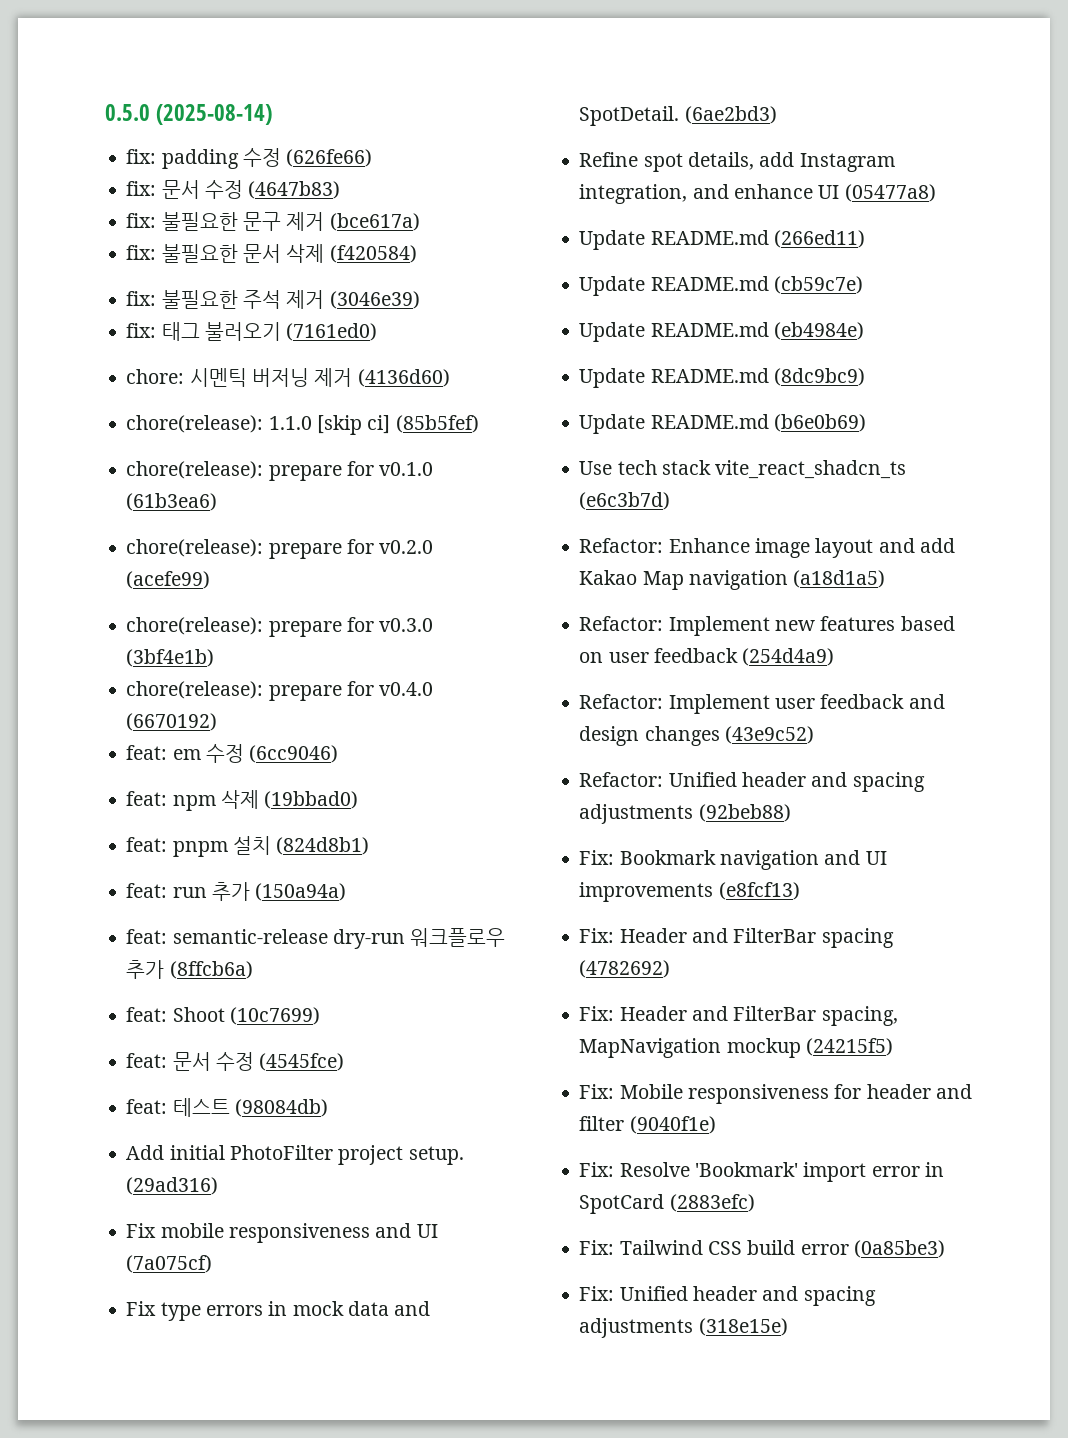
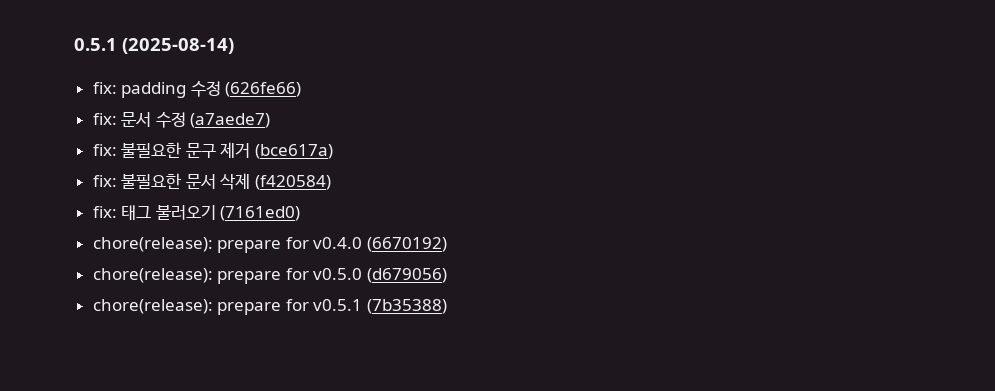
[105,104,150,121] 0.5.0 -> [74,38,117,51] 0.5.1
[248,181,341,199] (4647b83) -> [190,113,271,128] (a7aede7)
[126,290,420,309] // fix: 불필요한 주석 제거 (3046e39) -> (332, 182) none
[126,368,450,387] [126,415,479,435] [126,461,434,481] [126,493,218,511] [126,539,434,559] [126,571,211,589] [126,617,434,637] [126,649,215,667] // chore: 시멘틱 버저닝 제거 (4136d60) // chore(release): 1.1.0 [skip ci] (85b5fef) // chore(release): prepare for v0.1.0 (61b3ea6) // chore(release): prepare for v0.2.0 (acefe99) // chore(release): prepare for v0.3.0 (3bf4e1b) -> (301, 213) none
[126,744,339,763] [126,790,359,811] [126,836,370,857] [126,882,347,901] [126,928,506,949] [126,960,253,979] [126,1007,320,1025] [126,1052,345,1071] [126,1098,328,1117] [126,1145,464,1165] [126,1177,219,1195] [126,1223,438,1243] [126,1255,213,1273] [126,1301,431,1321] [579,106,777,126] [579,152,895,172] [579,184,936,204] [579,230,865,250] [579,276,863,296] [579,322,864,342] [579,368,865,388] [579,414,866,434] [579,460,907,479] [579,492,671,510] [579,538,955,558] [579,570,886,590] [579,616,955,636] [579,648,835,666] [579,694,945,714] [579,726,814,746] [579,772,925,792] [579,804,791,824] [579,850,887,870] [579,882,800,902] [579,928,894,948] [579,960,671,978] [579,1006,898,1026] [579,1038,893,1058] [579,1084,972,1104] [579,1116,716,1134] [579,1162,944,1182] [579,1194,755,1214] [579,1240,945,1258] [579,1286,876,1306] [579,1318,788,1338] feat: em 수정 (6cc9046) // feat: npm 삭제 (19bbad0) // feat: pnpm 설치 (824d8b1) // feat: run 추가 (150a94a) // feat: semantic-release dry-run 워크플로우 추가 (8ffcb6a) // feat: Shoot (10c7699) // feat: 문서 수정 (4545fce) // feat: 테스트 (98084db) // Add initial PhotoFilter project setup. (29ad316) // Fix mobile responsiveness and UI (7a075cf) // Fix type errors in mock data and SpotDetail. (6ae2bd3) // Refine spot details, add Instagram integration, and enhance UI (05477a8) // Update README.md (266ed11) // Update README.md (cb59c7e) // Update README.md (eb4984e) // Update README.md (8dc9bc9) // Update README.md (b6e0b69) // Use tech stack vite_react_shadcn_ts (e6c3b7d) // Refactor: Enhance image layout and add Kakao Map navigation (a18d1a5) // Refactor: Implement new features based on user feedback (254d4a9) // Refactor: Implement user feedback and design changes (43e9c52) // Refactor: Unified header and spacing adjustments (92beb88) // Fix: Bookmark navigation and UI improvements (e8fcf13) // Fix: Header and FilterBar spacing (4782692) // Fix: Header and FilterBar spacing, MapNavigation mockup (24215f5) // Fix: Mobile responsiveness for header and filter (9040f1e) // Fix: Resolve 'Bookmark' import error in SpotCard (2883efc) // Fix: Tailwind CSS build error (0a85be3) // Fix: Unified header and spacing adjustments (318e15e) -> [92,268,448,284] [92,299,448,315] chore(release): prepare for v0.5.0 (d679056) // chore(release): prepare for v0.5.1 (7b35388)

